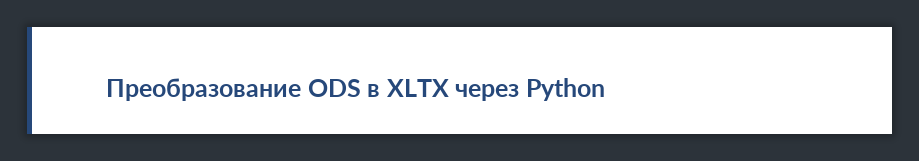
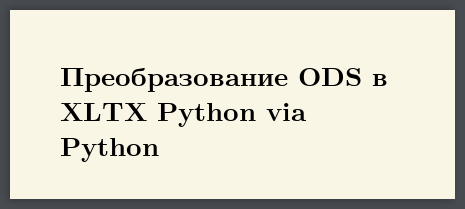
[455,84,520,101] через -> [157,103,307,127] Python via

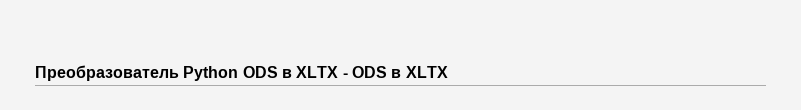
[60,68,388,92] [60,103,307,127] [60,138,159,162] Преобразование ODS в XLTX Python via Python -> [35,65,448,81] Преобразователь Python ODS в XLTX - ODS в XLTX

